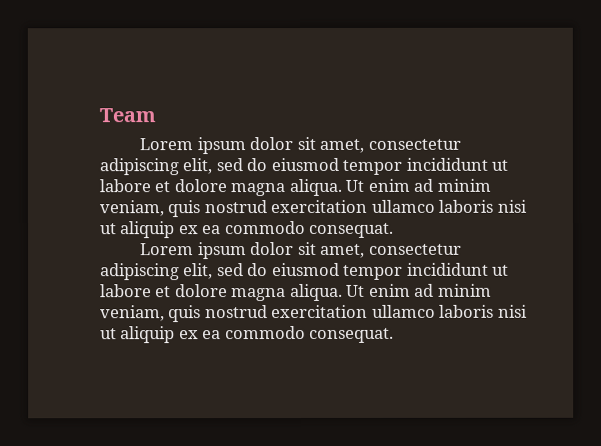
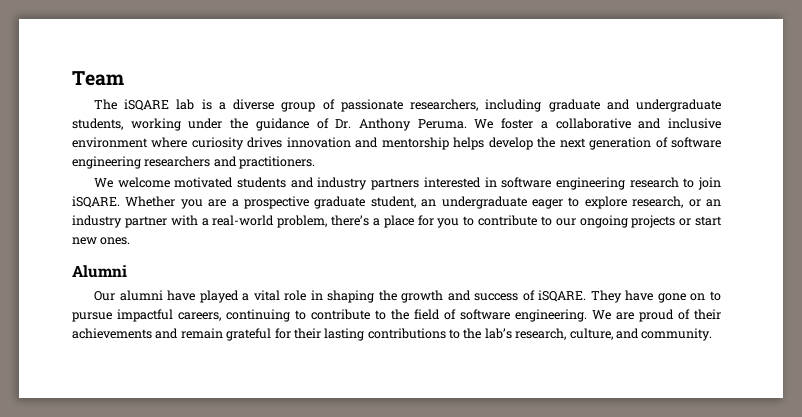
[139,136,461,155] [99,157,509,176] [99,178,491,197] [99,199,527,218] [100,220,395,239] [140,241,462,260] [100,262,510,281] [100,283,492,302] [100,304,528,323] [100,325,395,344] Lorem ipsum dolor sit amet, consectetur adipiscing elit, sed do eiusmod tempor incididunt ut labore et dolore magna aliqua. Ut enim ad minim veniam, quis nostrud exercitation ullamco laboris nisi ut aliquip ex ea commodo consequat. // Lorem ipsum dolor sit amet, consectetur adipiscing elit, sed do eiusmod tempor incididunt ut labore et dolore magna aliqua. Ut enim ad minim veniam, quis nostrud exercitation ullamco laboris nisi ut aliquip ex ea commodo consequat. -> [94,99,721,112] [72,118,721,131] [72,137,721,150] [72,156,316,169] [94,177,722,190] [72,196,721,209] [72,215,722,228] [72,237,131,245] [72,265,127,278] [94,290,722,303] [72,309,721,322] [72,328,713,341] The iSQARE lab is a diverse group of passionate researchers, including graduate and undergraduate students, working under the guidance of Dr. Anthony Peruma. We foster a collaborative and inclusive environment where curiosity drives innovation and mentorship helps develop the next generation of software engineering researchers and practitioners. // We welcome motivated students and industry partners interested in software engineering research to join iSQARE. Whether you are a prospective graduate student, an undergraduate eager to explore research, or an industry partner with a real-world problem, there’s a place for you to contribute to our ongoing projects or start new ones. // Alumni // Our alumni have played a vital role in shaping the growth and success of iSQARE. They have gone on to pursue impactful careers, continuing to contribute to the field of software engineering. We are proud of their achievements and remain grateful for their lasting contributions to the lab’s research, culture, and community.

